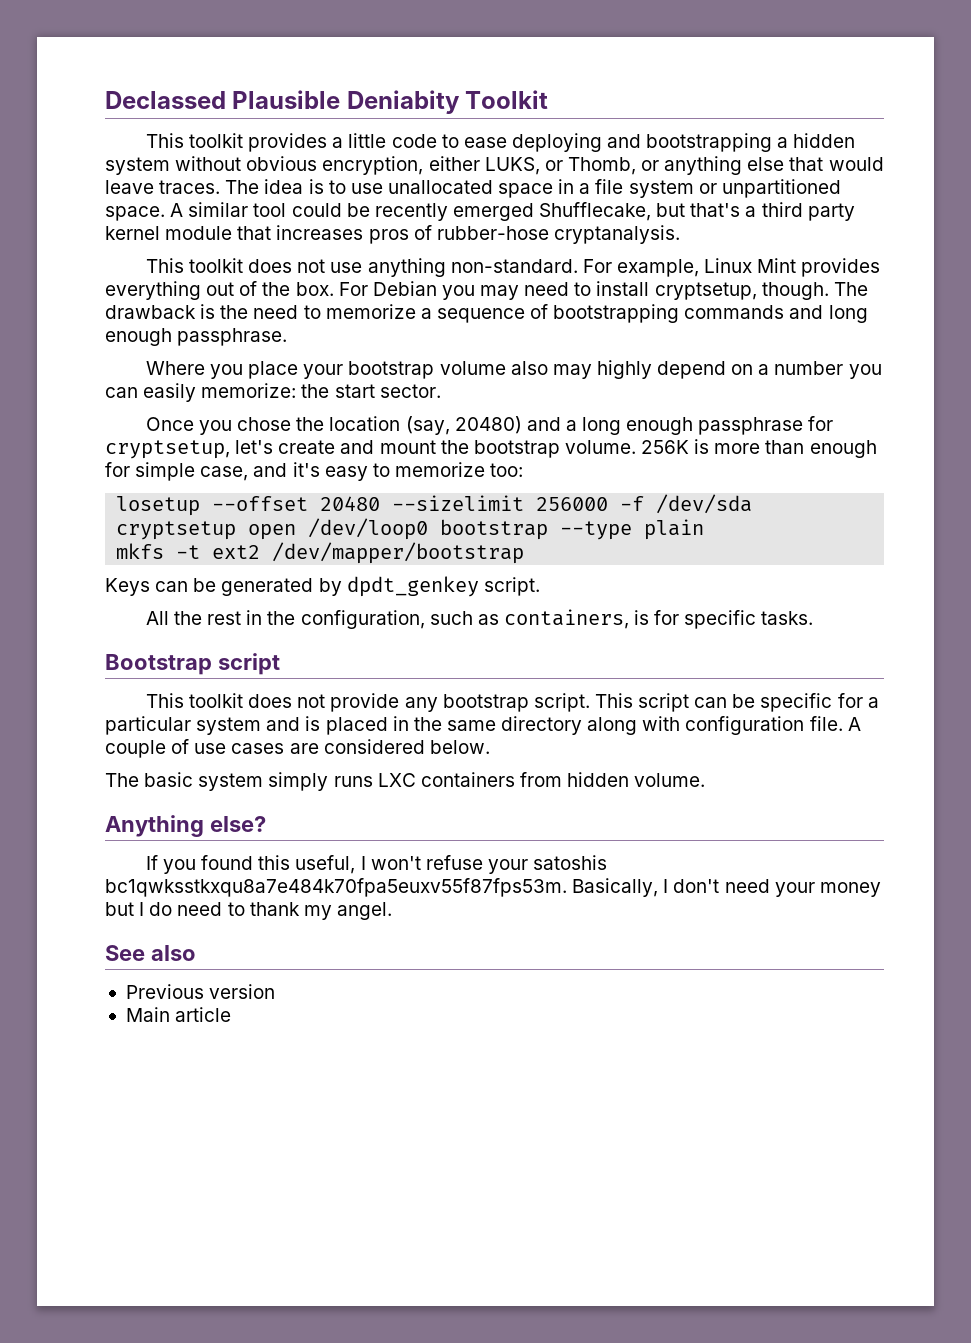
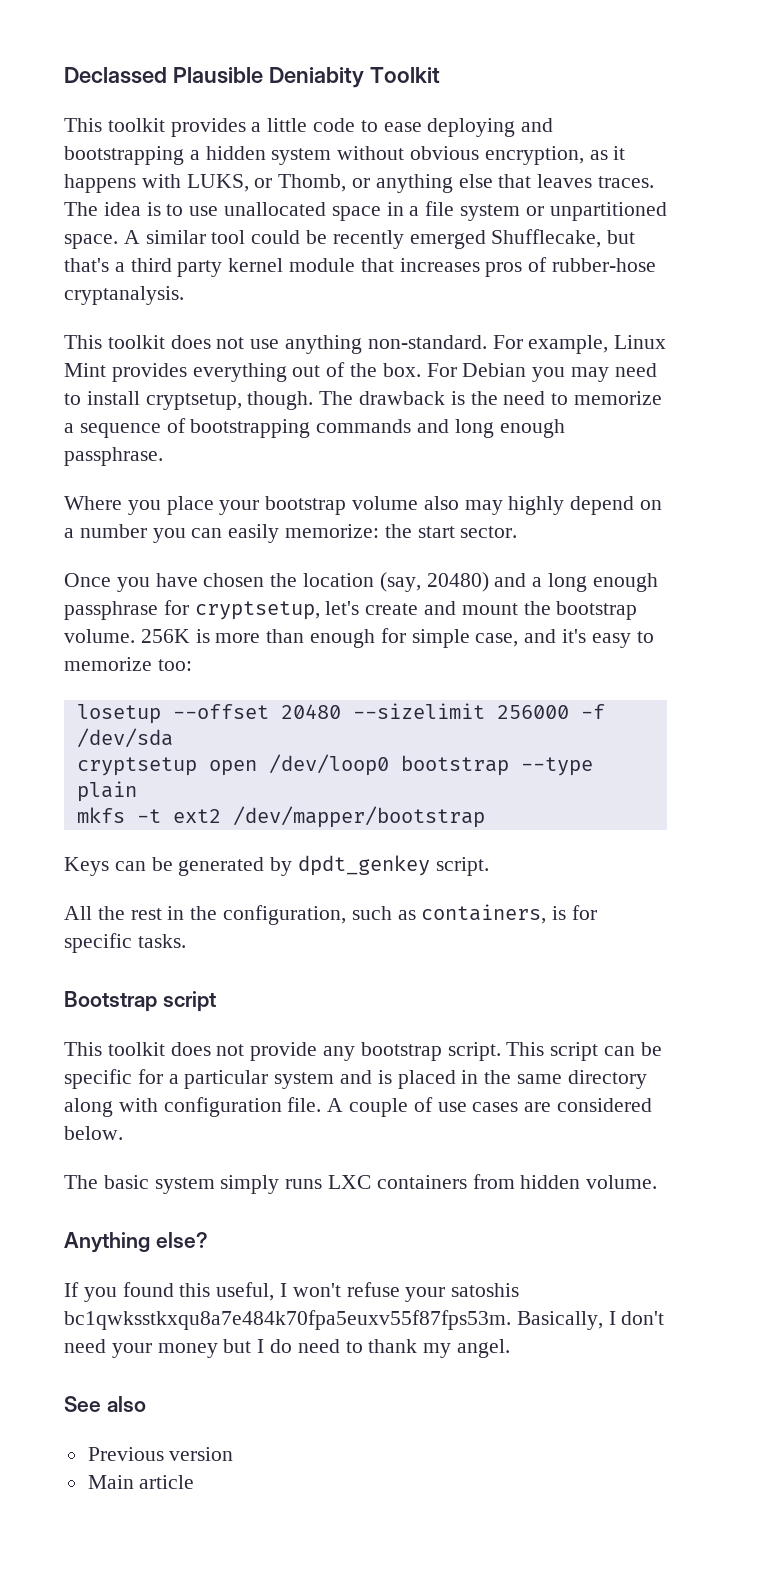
[428,156,480,171] either -> [589,146,626,160] [64,174,181,193] as it happens with
[828,157,884,171] [105,180,154,194] would leave -> [537,174,593,188] leaves
[237,417,292,431] chose -> [155,573,265,587] have chosen

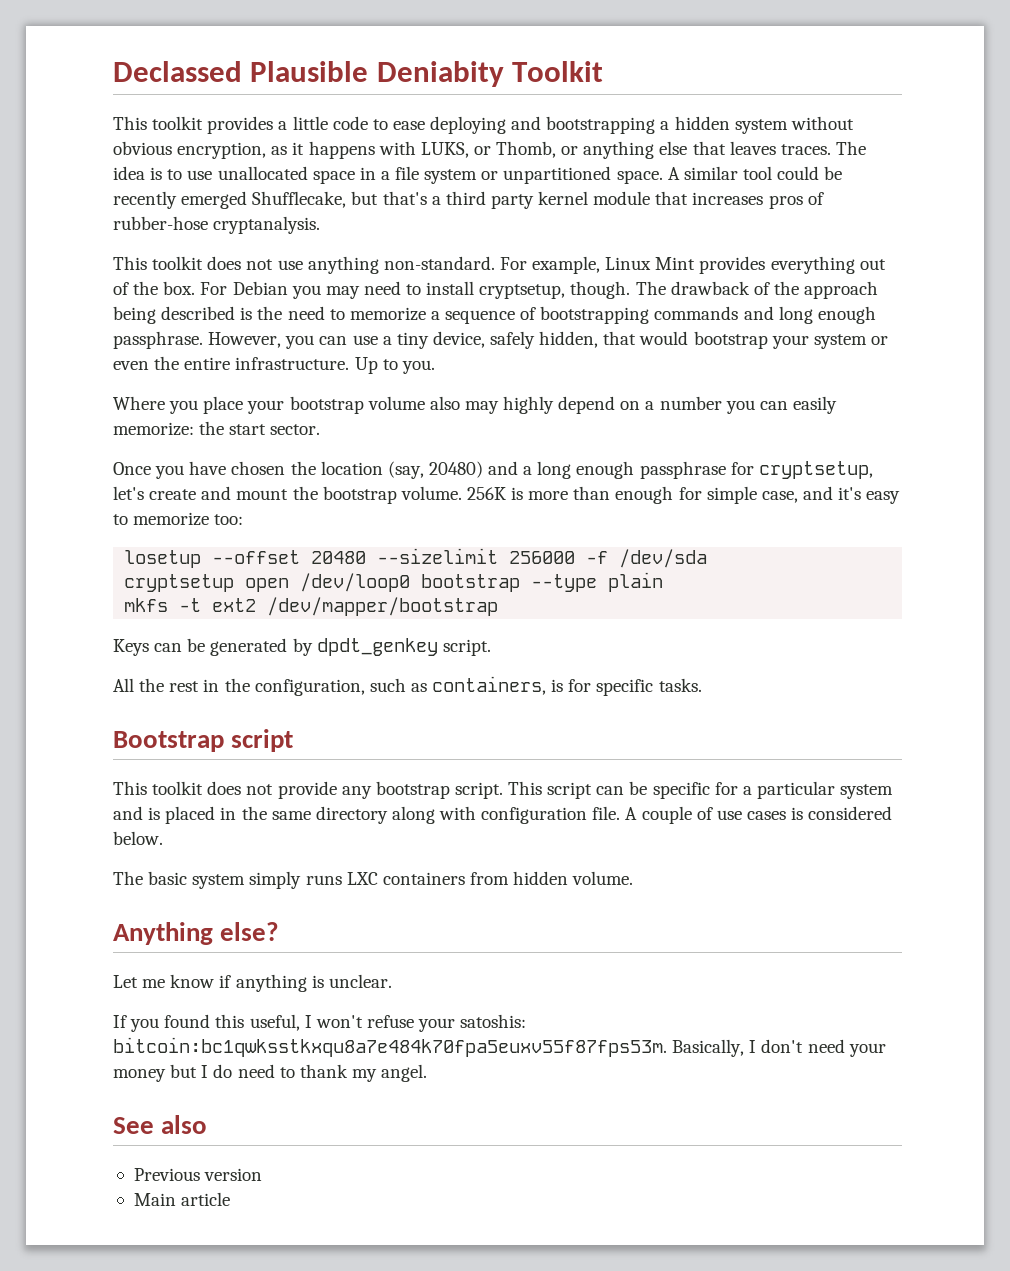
(446, 398) none -> [753,281,879,299] [113,306,236,324] of the approach being described
(163, 456) none -> [208,331,888,349] [113,356,435,374] However, you can use a tiny device, safely hidden, that would bootstrap your system or even the entire infrastructure. Up to you.
[524,1102,552,1112] are -> [791,807,804,820] is
(208, 1240) none -> [113,974,392,992] // Let me know if anything is unclear.
[451,1283,520,1297] [64,1310,511,1330] satoshis bc1qwksstkxqu8a7e484k70fpa5euxv55f87fps53m. -> [460,1014,527,1028] [113,1037,667,1057] satoshis: bitcoin:bc1qwksstkxqu8a7e484k70fpa5euxv55f87fps53m.

